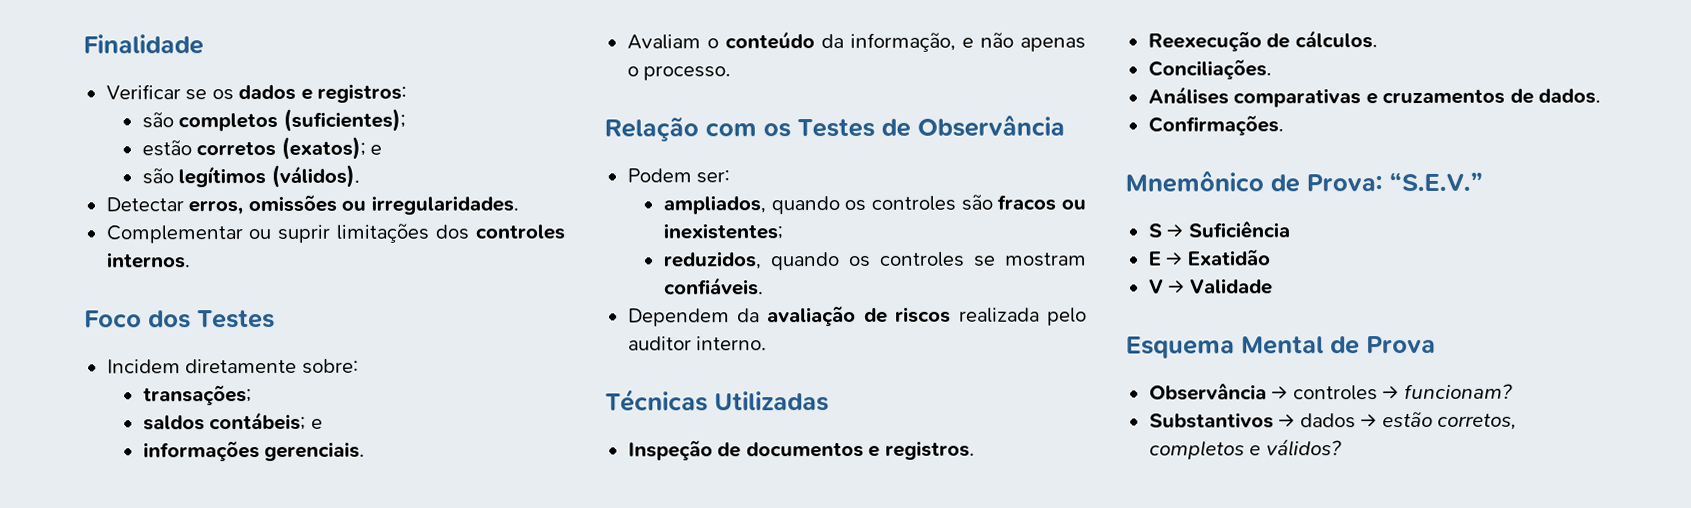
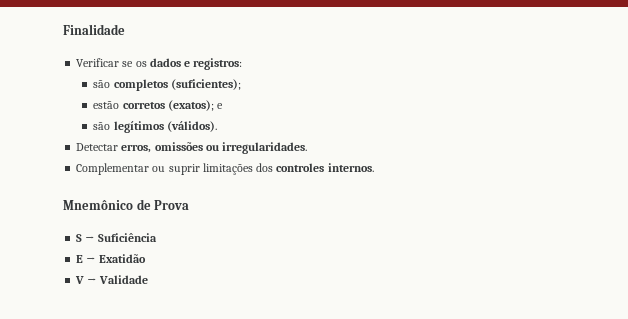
[84,309,275,329] [106,358,359,374] [142,385,252,406] [142,411,323,431] [142,441,366,462] [626,31,1086,52] [626,65,732,81] [604,115,1065,142] [626,168,731,184] [662,194,1086,215] [662,223,783,240] [662,251,1087,271] [663,277,764,296] [627,305,1087,327] [627,336,768,351] [605,389,829,412] [627,440,975,461] [1147,30,1378,52] [1147,59,1272,80] [1147,86,1602,108] [1147,115,1284,136] // Foco dos Testes // Incidem diretamente sobre: // transações; // saldos contábeis; e // informações gerenciais. // Avaliam o conteúdo da informação, e não apenas o processo. // Relação com os Testes de Observância // Podem ser: // ampliados, quando os controles são fracos ou inexistentes; // reduzidos, quando os controles se mostram confiáveis. // Dependem da avaliação de riscos realizada pelo auditor interno. // Técnicas Utilizadas // Inspeção de documentos e registros. // Reexecução de cálculos. // Conciliações. // Análises comparativas e cruzamentos de dados. // Confirmações. -> (374, 167) none
[1306,171,1483,192] Prova: “S.E.V.” -> [154,200,190,210] Prova
[1126,335,1436,359] [1148,383,1513,401] [1148,411,1518,430] [1148,438,1342,460] // Esquema Mental de Prova // Observância → controles → funcionam? // Substantivos → dados → estão corretos, completos e válidos? -> (148, 279) none

